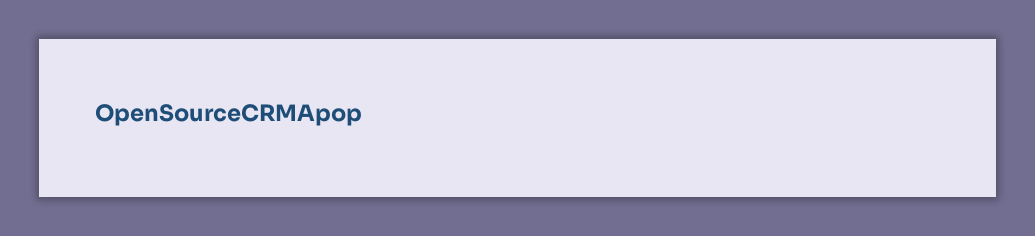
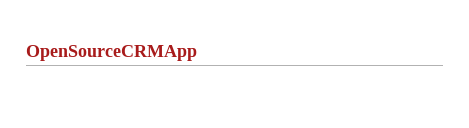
[95,104,362,126] OpenSourceCRMApop -> [26,45,197,61] OpenSourceCRMApp

